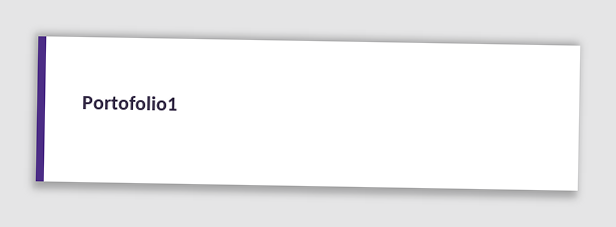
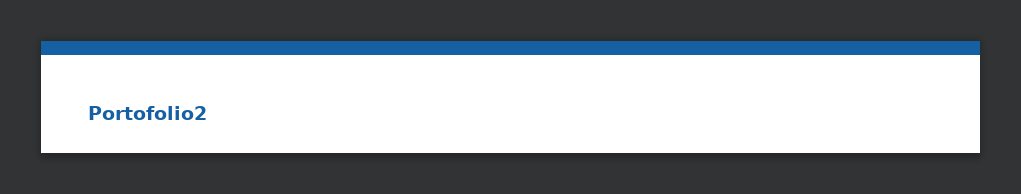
[82,95,178,111] Portofolio1 -> [88,106,207,120] Portofolio2

